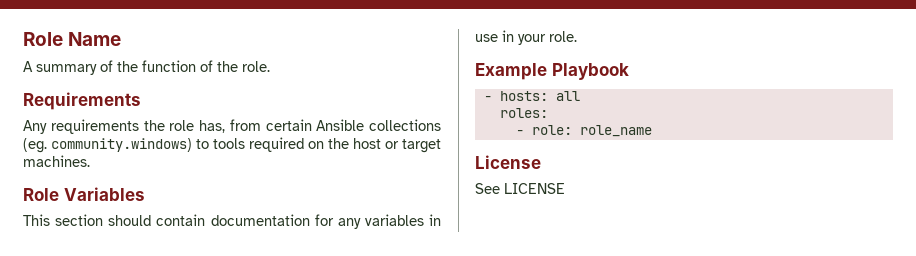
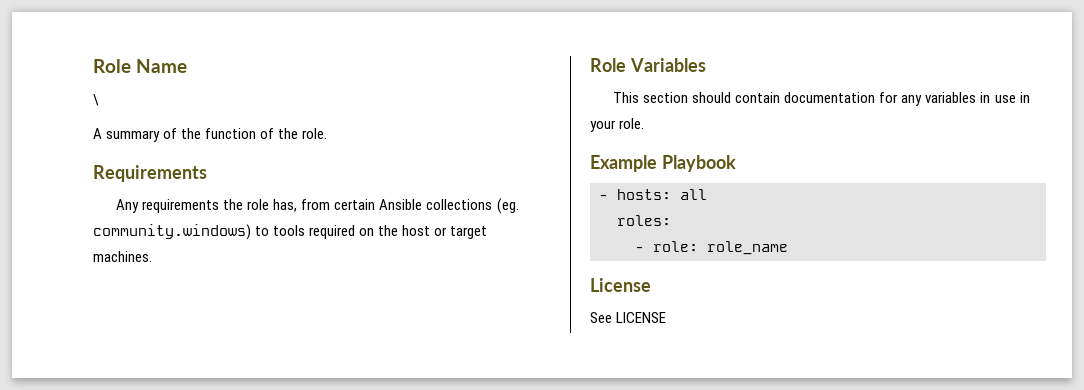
(122, 39) none -> [93,94,99,106] // \

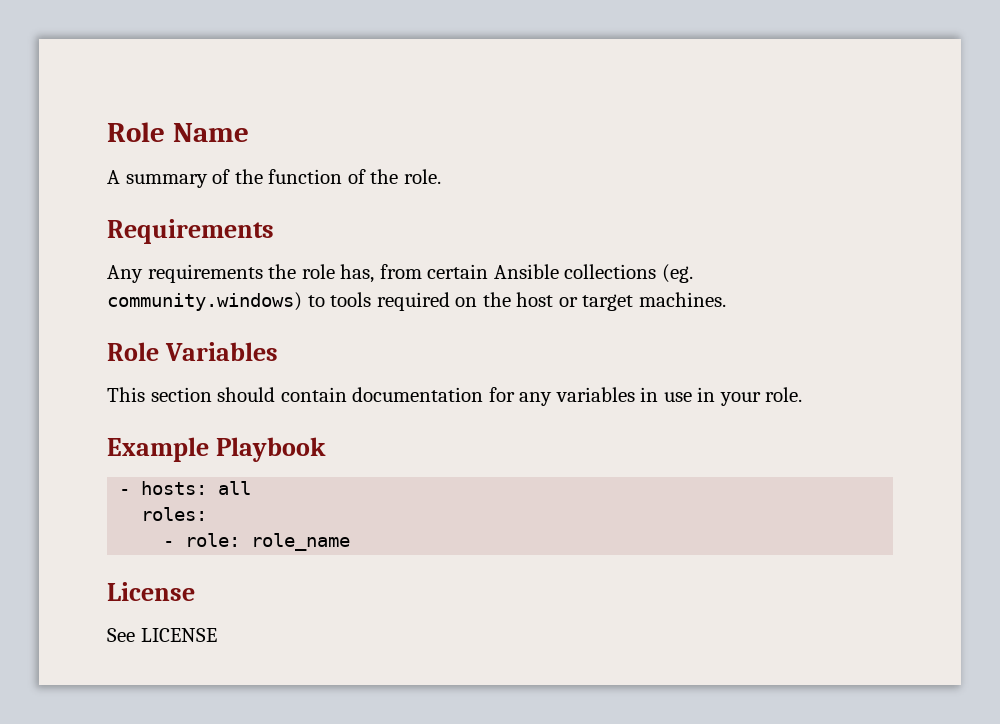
[93,94,99,106] // \ -> (249, 132) none

